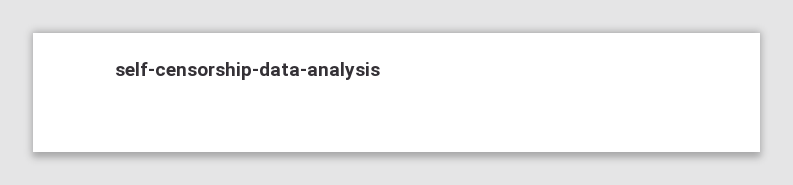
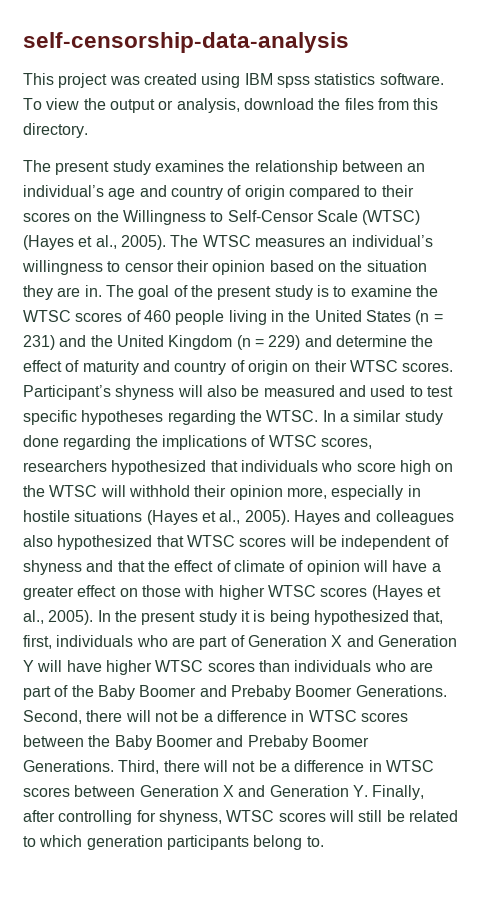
(380, 71) none -> [23,73,444,88] [23,98,439,113] [23,123,88,138] [23,160,426,175] [23,185,414,200] [23,210,421,225] [23,235,433,250] [22,260,427,275] [23,285,438,300] [23,310,443,325] [23,335,434,350] [23,360,454,375] [23,385,453,400] [23,410,443,425] [23,435,372,450] [23,460,454,475] [23,485,421,500] [23,510,454,525] [23,535,449,550] [23,560,441,575] [23,585,441,600] [23,610,444,625] [23,635,457,650] [23,660,433,675] [23,685,447,700] [23,710,408,724] [23,735,369,750] [23,760,434,774] [23,785,425,800] [23,810,458,825] [23,835,324,850] // This project was created using IBM spss statistics software. To view the output or analysis, download the files from this directory. // The present study examines the relationship between an individual’s age and country of origin compared to their scores on the Willingness to Self-Censor Scale (WTSC) (Hayes et al., 2005). The WTSC measures an individual’s willingness to censor their opinion based on the situation they are in. The goal of the present study is to examine the WTSC scores of 460 people living in the United States (n = 231) and the United Kingdom (n = 229) and determine the effect of maturity and country of origin on their WTSC scores. Participant’s shyness will also be measured and used to test specific hypotheses regarding the WTSC. In a similar study done regarding the implications of WTSC scores, researchers hypothesized that individuals who score high on the WTSC will withhold their opinion more, especially in hostile situations (Hayes et al., 2005). Hayes and colleagues also hypothesized that WTSC scores will be independent of shyness and that the effect of climate of opinion will have a greater effect on those with higher WTSC scores (Hayes et al., 2005). In the present study it is being hypothesized that, first, individuals who are part of Generation X and Generation Y will have higher WTSC scores than individuals who are part of the Baby Boomer and Prebaby Boomer Generations. Second, there will not be a difference in WTSC scores between the Baby Boomer and Prebaby Boomer Generations. Third, there will not be a difference in WTSC scores between Generation X and Generation Y. Finally, after controlling for shyness, WTSC scores will still be related to which generation participants belong to.

